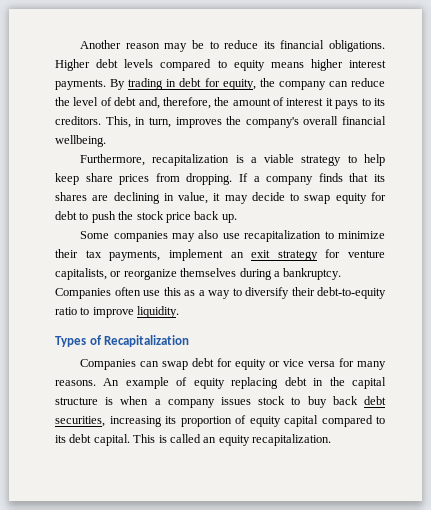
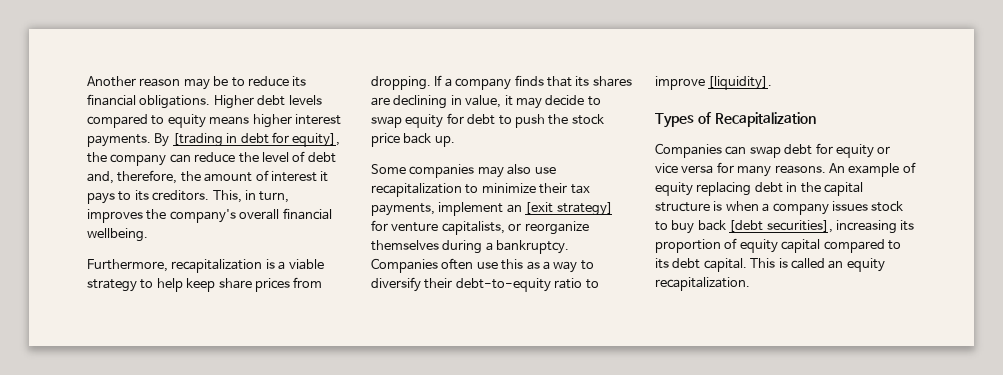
[128,78,164,90] trading -> [172,133,223,147] [trading
[222,79,256,90] equity, -> [292,133,341,147] equity],
[251,250,318,261] exit strategy -> [525,202,613,216] [exit strategy]
[137,306,180,318] liquidity. -> [708,76,773,90] [liquidity].
[363,396,386,405] [55,416,105,427] debt securities, -> [729,220,833,233] [debt securities],

